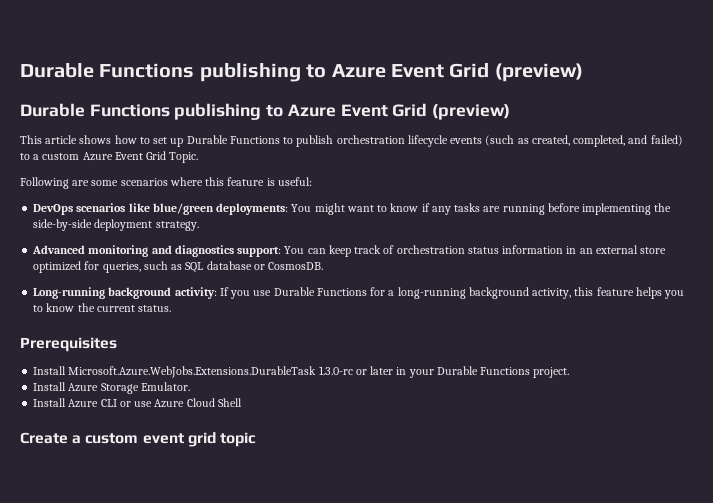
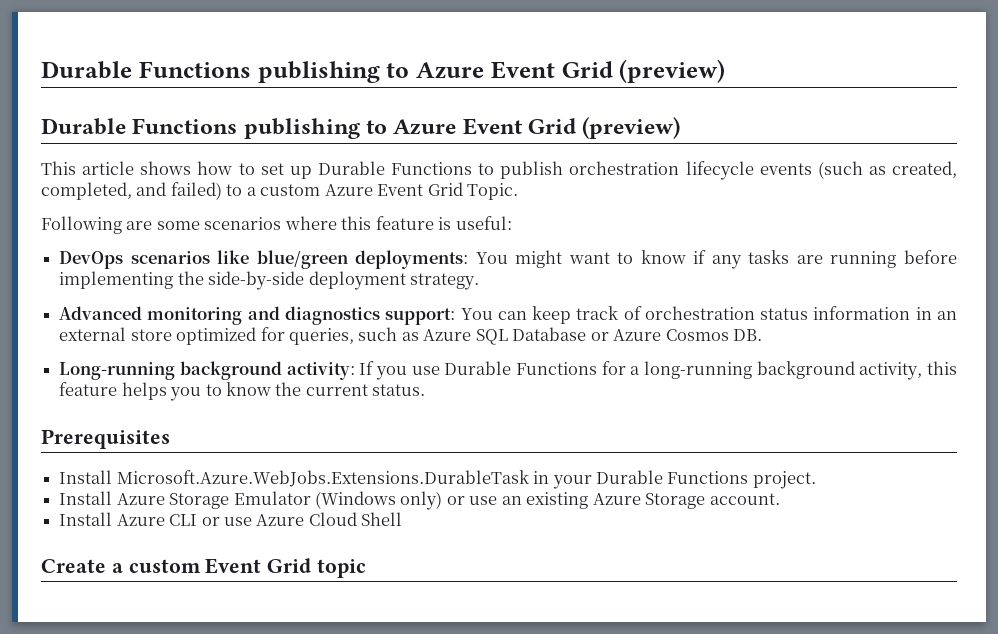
[185,261,324,273] SQL database or CosmosDB. -> [423,327,763,345] Azure SQL Database or Azure Cosmos DB.
[318,366,394,375] 1.3.0-rc or later -> (529, 478) none
[140,382,190,391] Emulator. -> [233,491,780,510] Emulator (Windows only) or use an existing Azure Storage account.
[142,432,216,447] event grid -> [205,558,312,574] Event Grid

